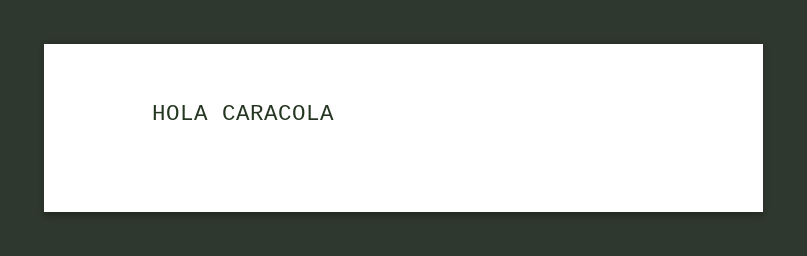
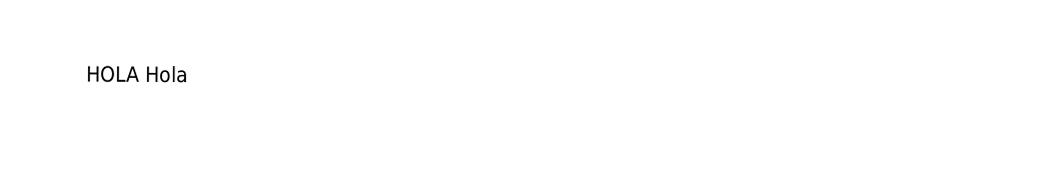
[222,105,334,120] CARACOLA -> [145,65,189,84] Hola

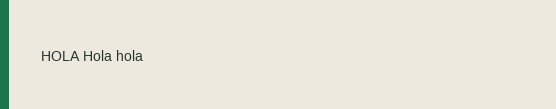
(189, 74) none -> [116,50,143,61] hola

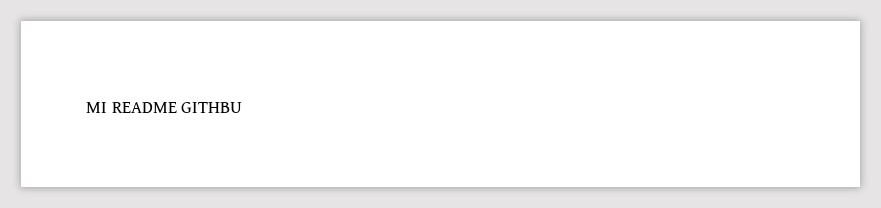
[41,50,143,61] HOLA Hola hola -> [86,102,243,113] MI README GITHBU

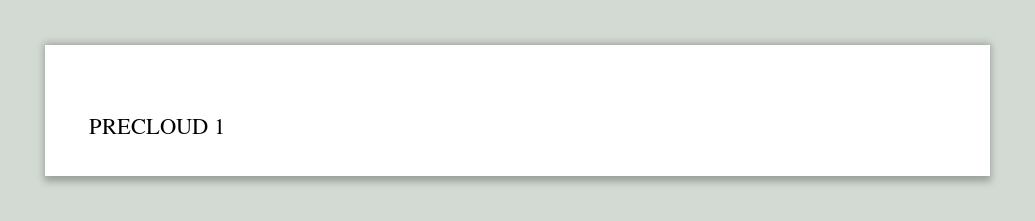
[86,102,243,113] MI README GITHBU -> [89,119,226,134] PRECLOUD 1

